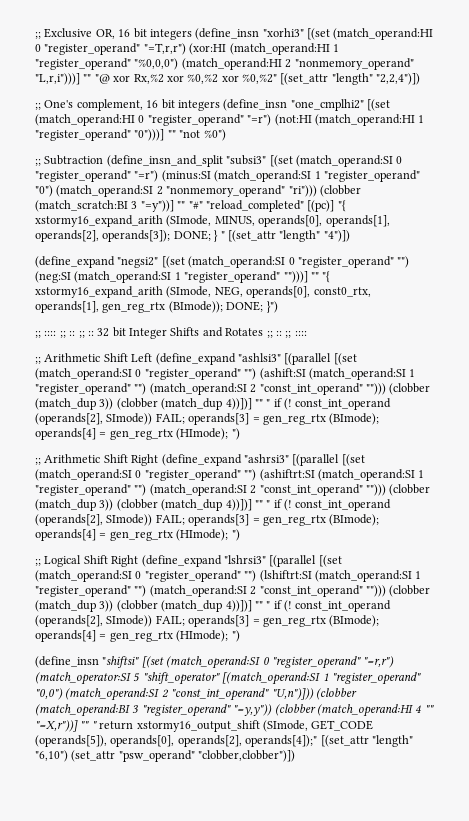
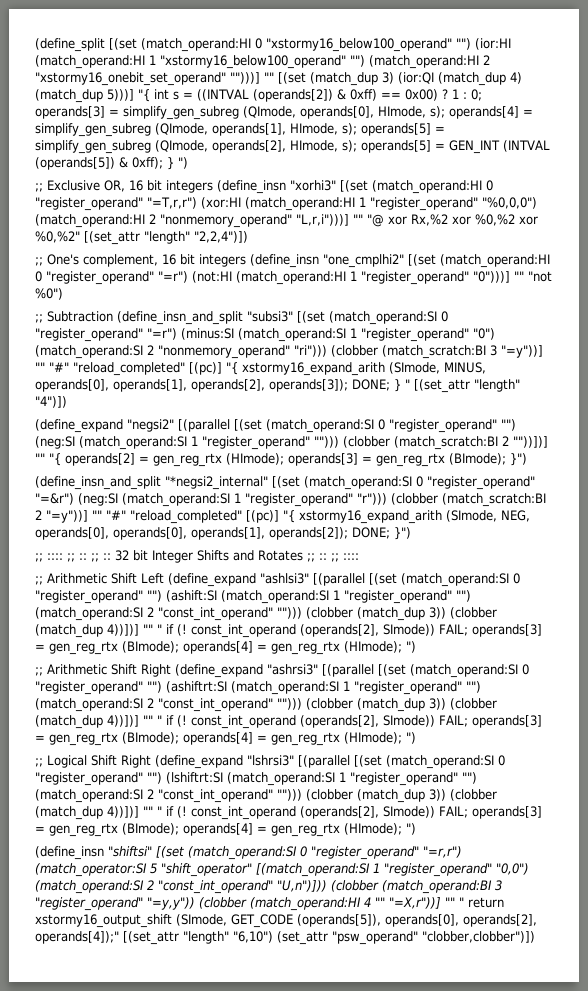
(35, 35) none -> [35,38,511,52] [35,55,490,69] [35,72,522,86] [35,89,482,103] [35,106,533,120] [35,123,445,137] [35,140,550,154] [35,157,188,170] (define_split [(set (match_operand:HI 0 "xstormy16_below100_operand" "") (ior:HI (match_operand:HI 1 "xstormy16_below100_operand" "") (match_operand:HI 2 "xstormy16_onebit_set_operand" "")))] "" [(set (match_dup 3) (ior:QI (match_dup 4) (match_dup 5)))] "{ int s = ((INTVAL (operands[2]) & 0xff) == 0x00) ? 1 : 0; operands[3] = simplify_gen_subreg (QImode, operands[0], HImode, s); operands[4] = simplify_gen_subreg (QImode, operands[1], HImode, s); operands[5] = simplify_gen_subreg (QImode, operands[2], HImode, s); operands[5] = GEN_INT (INTVAL (operands[5]) & 0xff); } ") //
(159, 262) none -> [178,419,230,432] [(parallel
[283,271,331,283] [35,286,371,298] [35,301,223,313] "")))] "" "{ xstormy16_expand_arith (SImode, NEG, operands[0], const0_rtx, operands[1], gen_reg_rtx (BImode)); -> [314,436,548,450] [35,453,527,467] [35,476,535,490] [35,493,546,507] [35,510,530,524] [35,527,348,540] ""))) (clobber (match_scratch:BI 2 ""))])] "" "{ operands[2] = gen_reg_rtx (HImode); operands[3] = gen_reg_rtx (BImode); }") // (define_insn_and_split "*negsi2_internal" [(set (match_operand:SI 0 "register_operand" "=&r") (neg:SI (match_operand:SI 1 "register_operand" "r"))) (clobber (match_scratch:BI 2 "=y"))] "" "#" "reload_completed" [(pc)] "{ xstormy16_expand_arith (SImode, NEG, operands[0], operands[0], operands[1], operands[2]);

